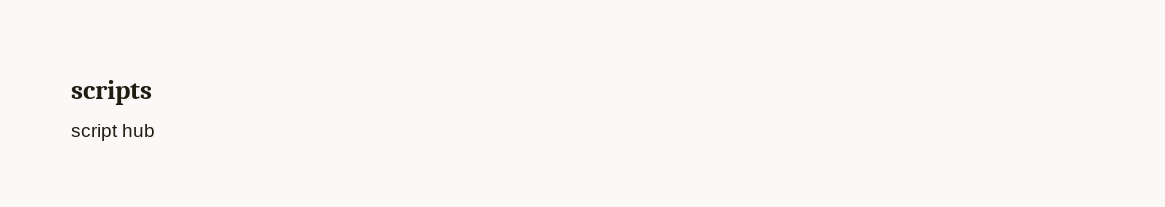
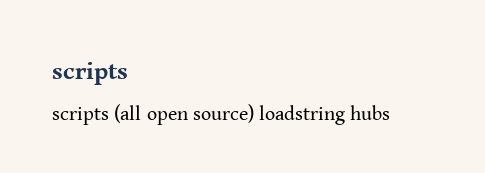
[71,124,156,141] script hub -> [52,104,391,125] scripts (all open source) loadstring hubs

